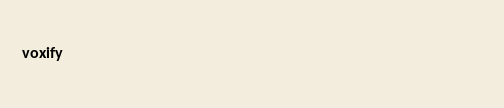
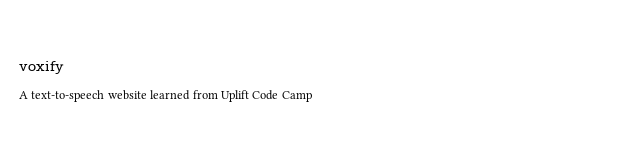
(63, 54) none -> [19,90,312,102] // A text-to-speech website learned from Uplift Code Camp

